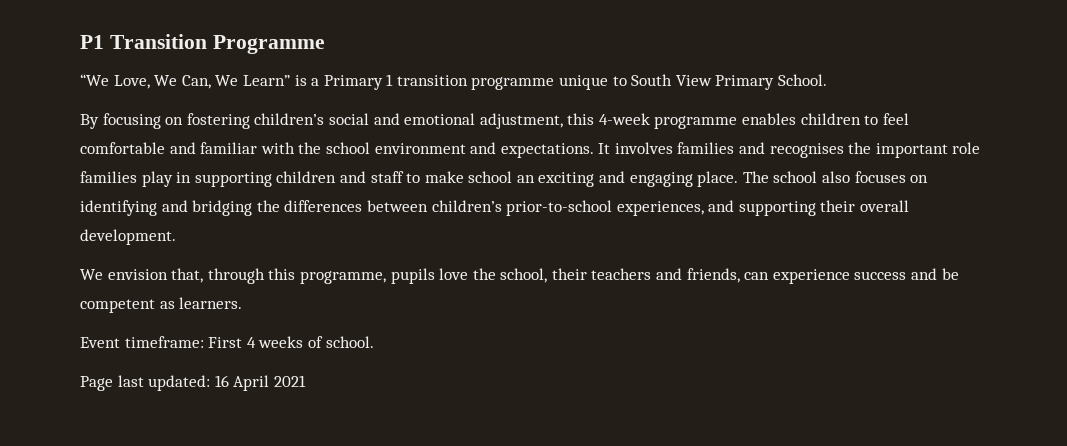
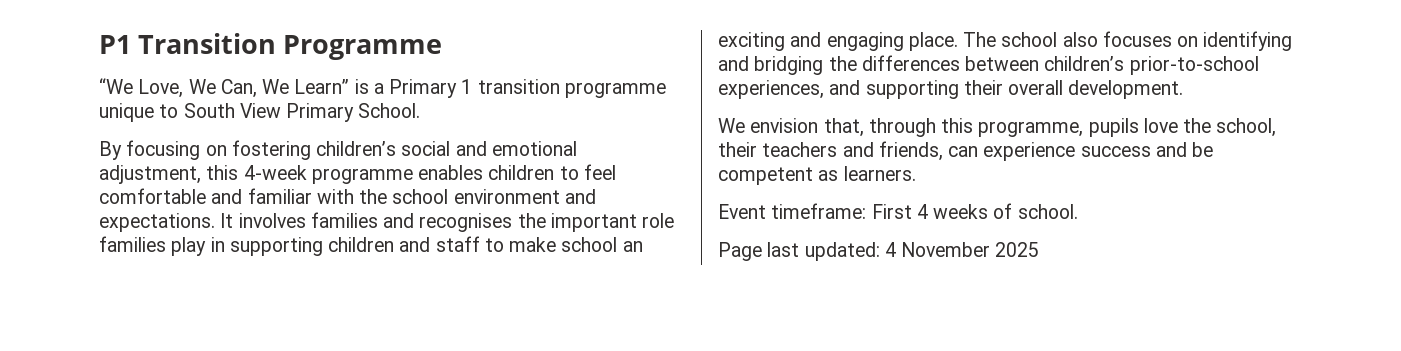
[214,375,306,391] 16 April 2021 -> [884,242,1040,257] 4 November 2025

